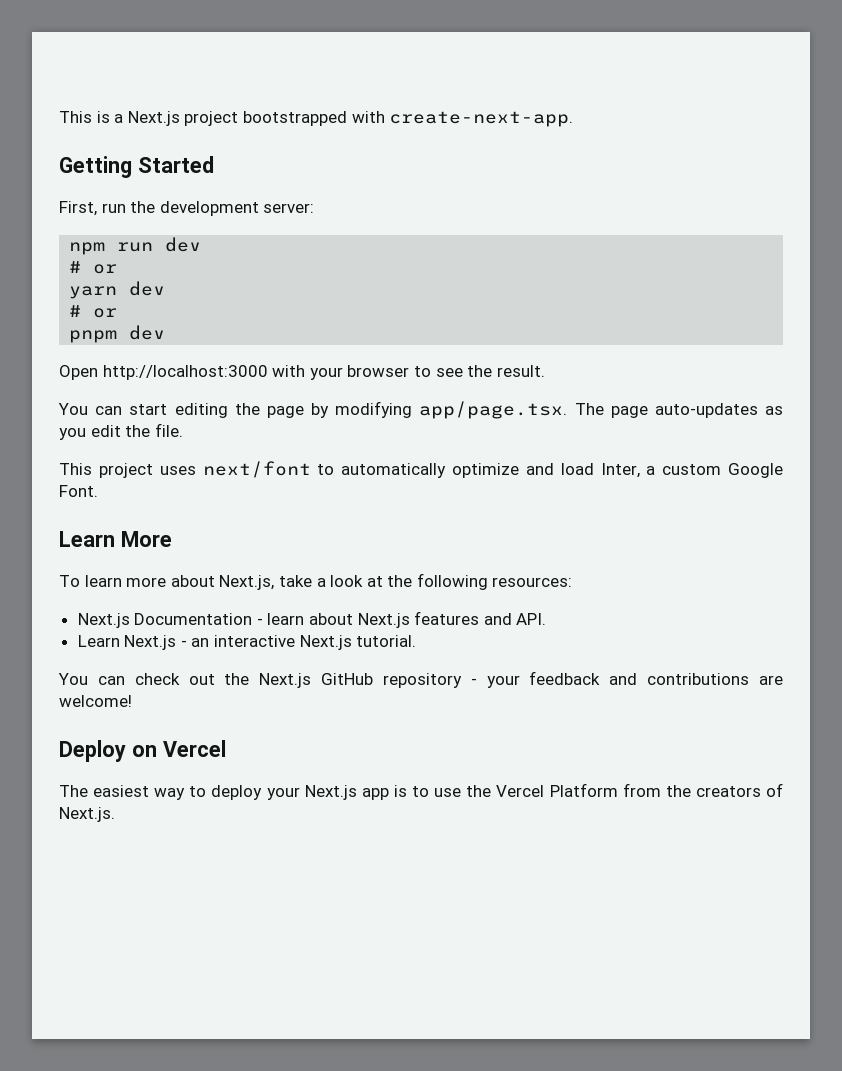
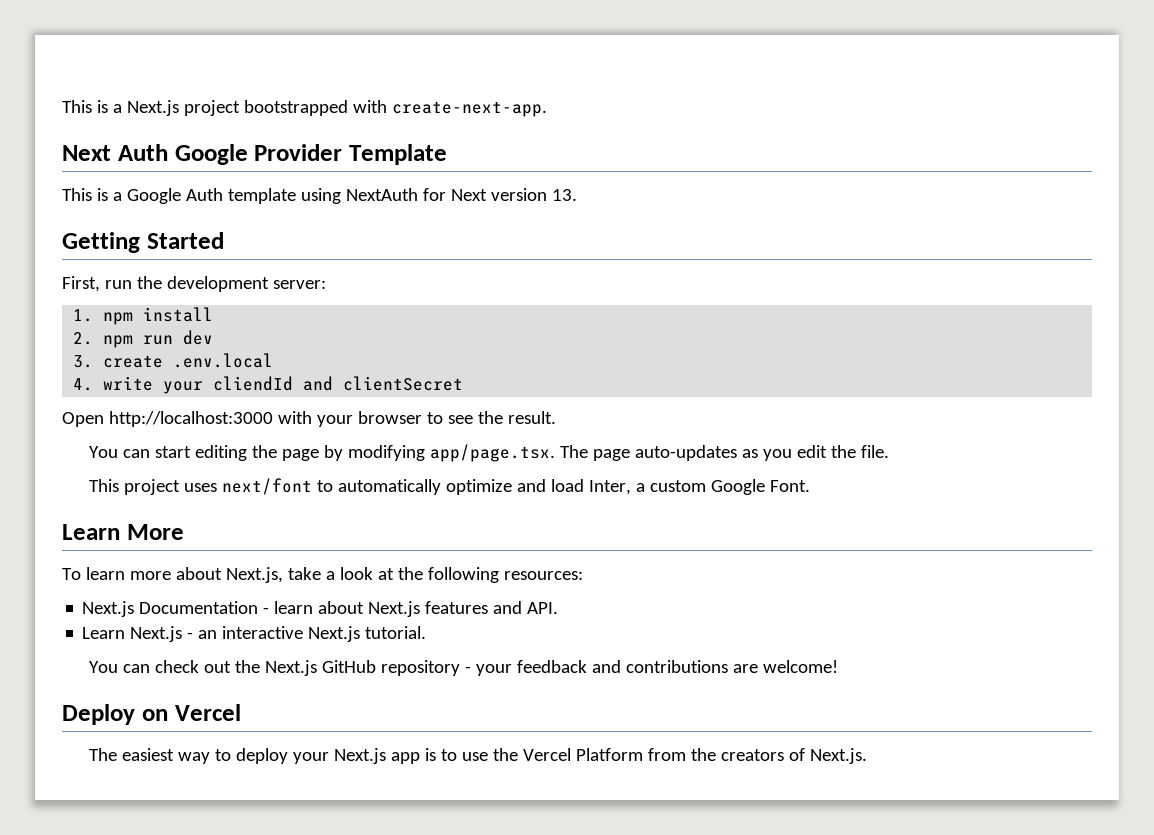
(574, 119) none -> [62,144,447,165] [62,188,577,204] // Next Auth Google Provider Template // This is a Google Auth template using NextAuth for Next version 13.
(315, 208) none -> [73,307,214,325] [73,332,94,345] 1. npm install // 2.
[69,261,118,274] [69,281,166,299] [69,305,118,318] [69,325,166,343] # or // yarn dev // # or // pnpm dev -> [73,353,274,368] [73,376,464,394] 3. create .env.local // 4. write your cliendId and clientSecret

